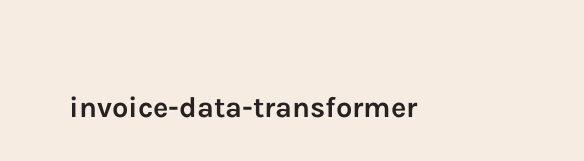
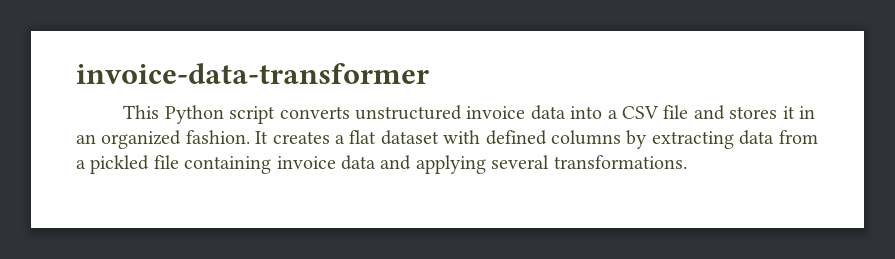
(418, 107) none -> [123,105,815,124] [76,130,818,149] [76,155,687,174] // This Python script converts unstructured invoice data into a CSV file and stores it in an organized fashion. It creates a flat dataset with defined columns by extracting data from a pickled file containing invoice data and applying several transformations.

